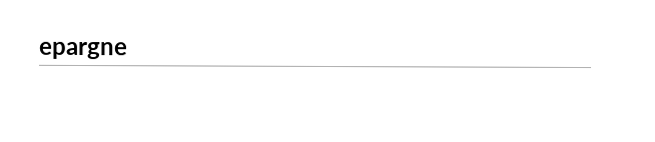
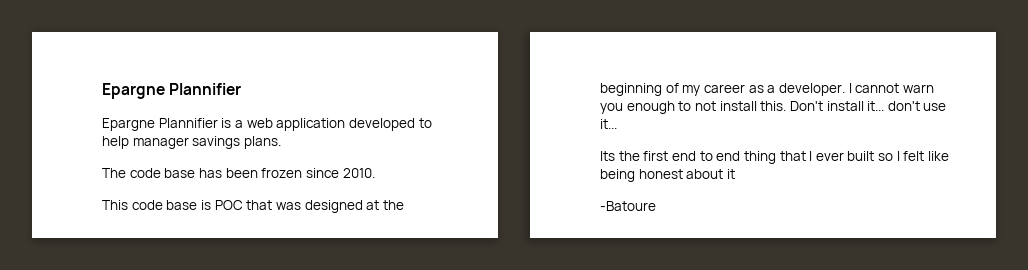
[39,41,128,60] epargne -> [102,83,242,99] [102,118,432,131] [102,136,281,149] [102,168,375,178] [102,200,404,213] [600,83,934,96] [600,101,947,114] [600,119,617,129] [600,151,950,164] [600,169,735,182] [600,201,656,211] Epargne Plannifier // Epargne Plannifier is a web application developed to help manager savings plans. // The code base has been frozen since 2010. // This code base is POC that was designed at the beginning of my career as a developer. I cannot warn you enough to not install this. Don't install it... don't use it... // Its the first end to end thing that I ever built so I felt like being honest about it // -Batoure

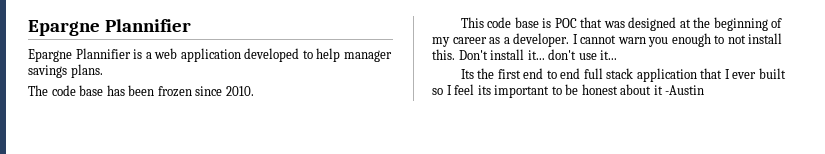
[743,151,776,164] thing -> [583,68,697,82] full stack application
[903,151,950,161] [600,169,635,182] felt like being -> [454,84,579,98] feel its important to be
[600,201,656,211] // -Batoure -> [665,85,705,95] -Austin

